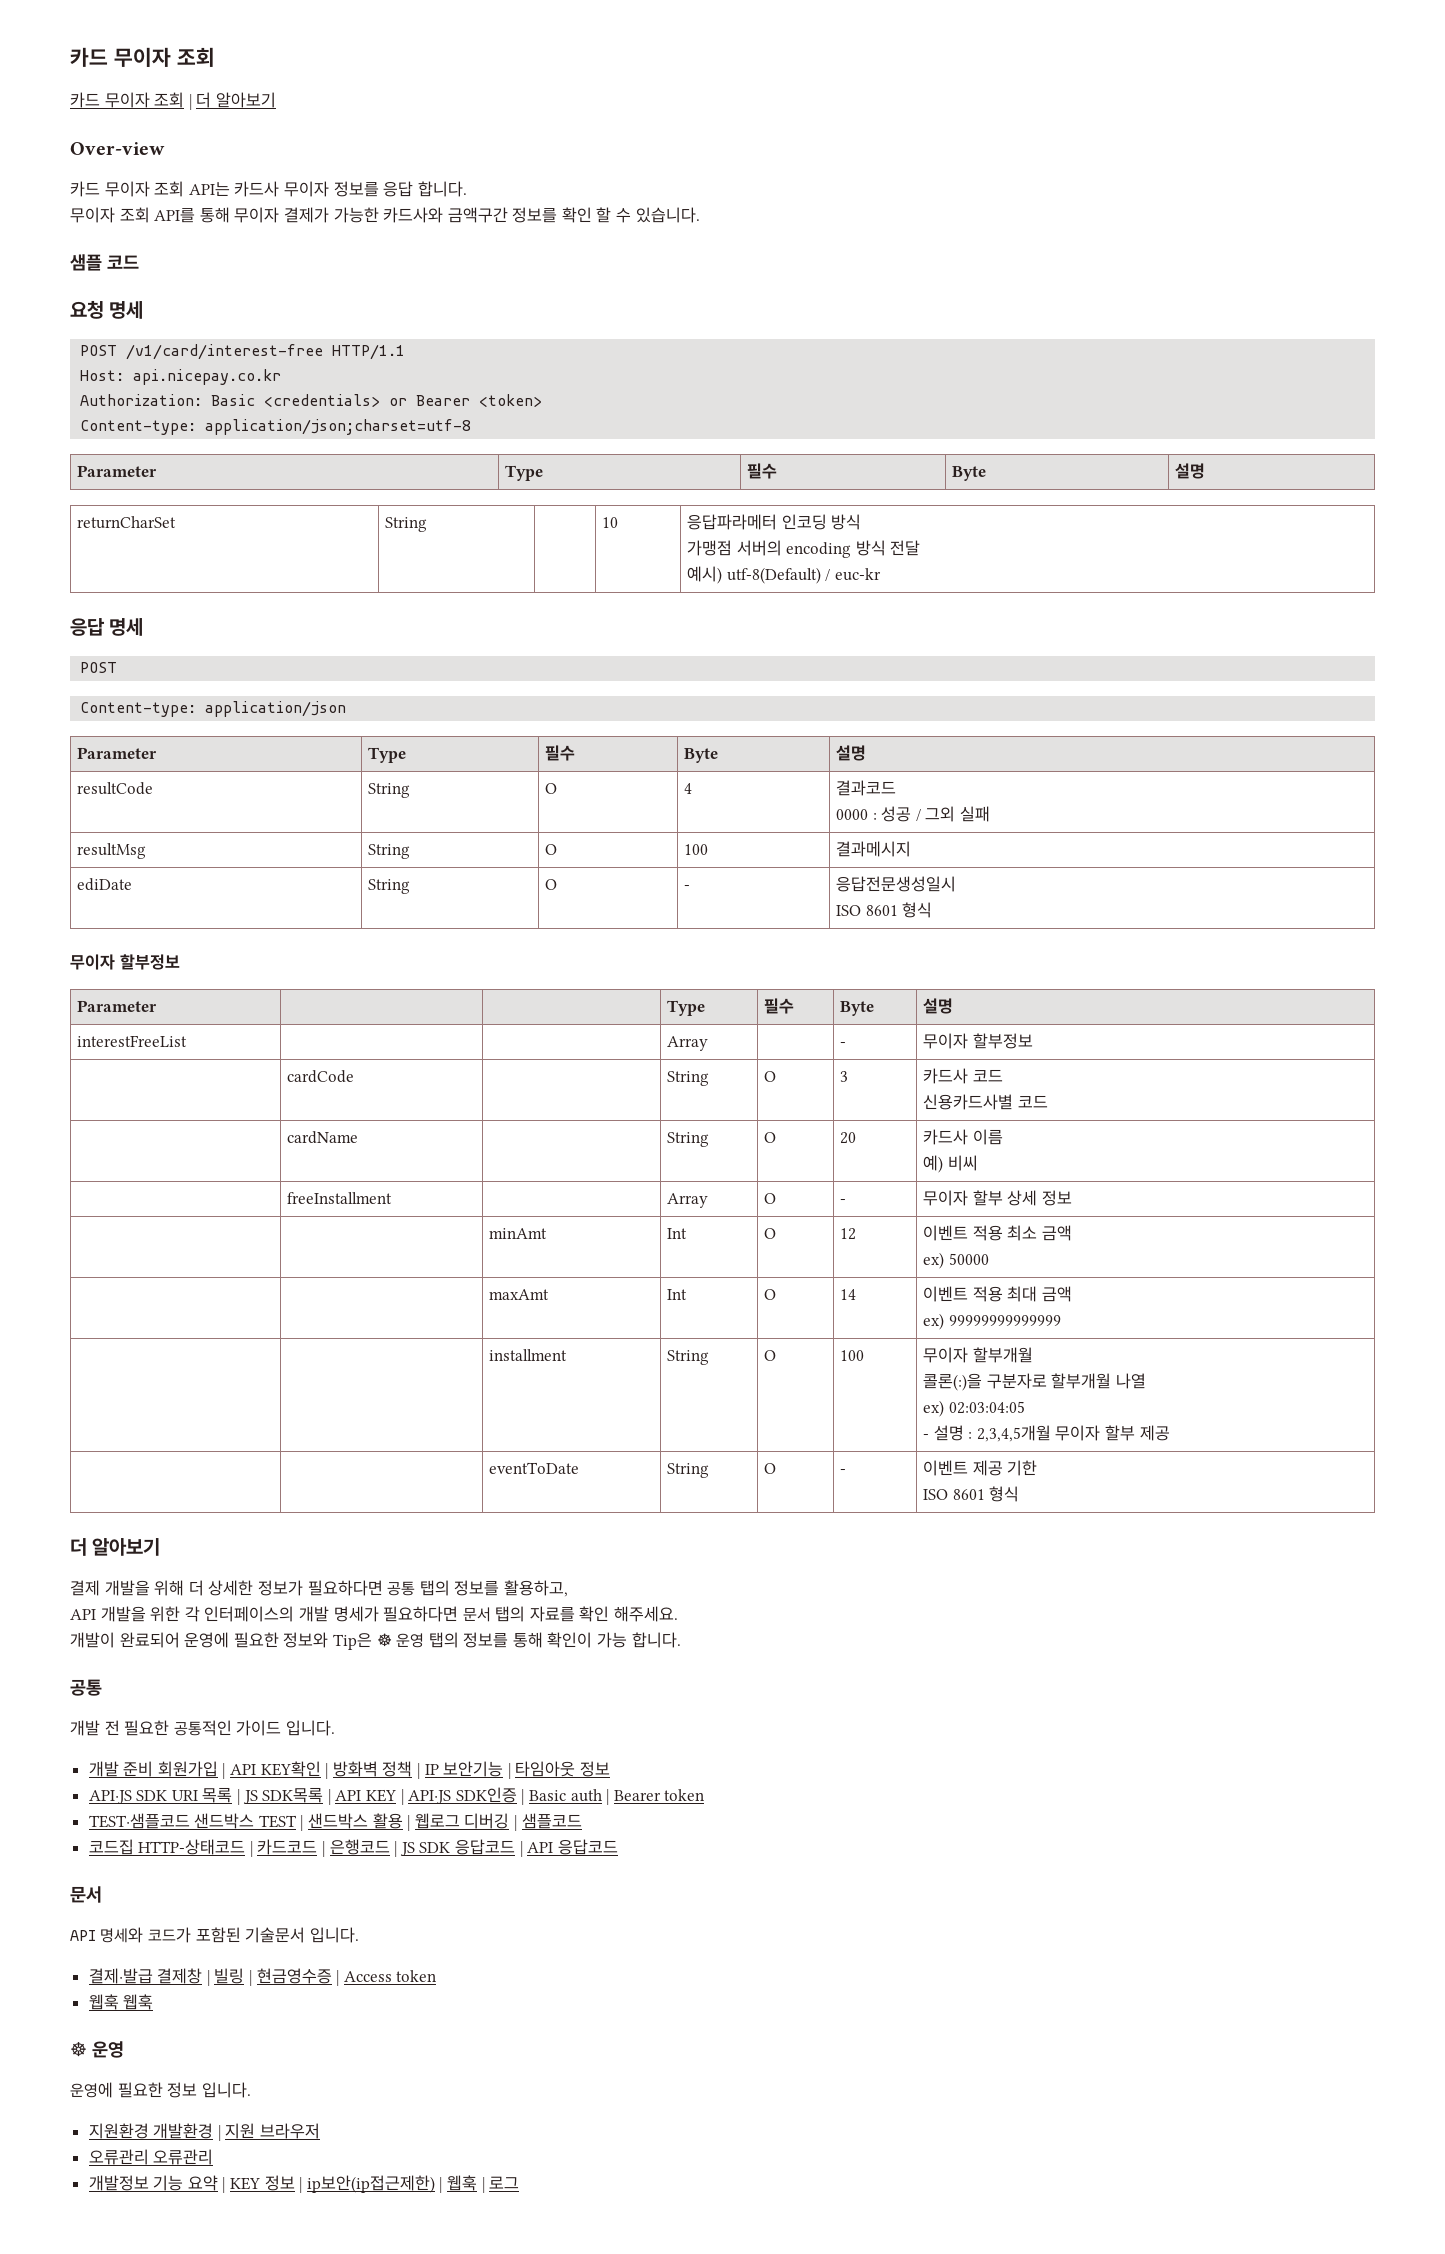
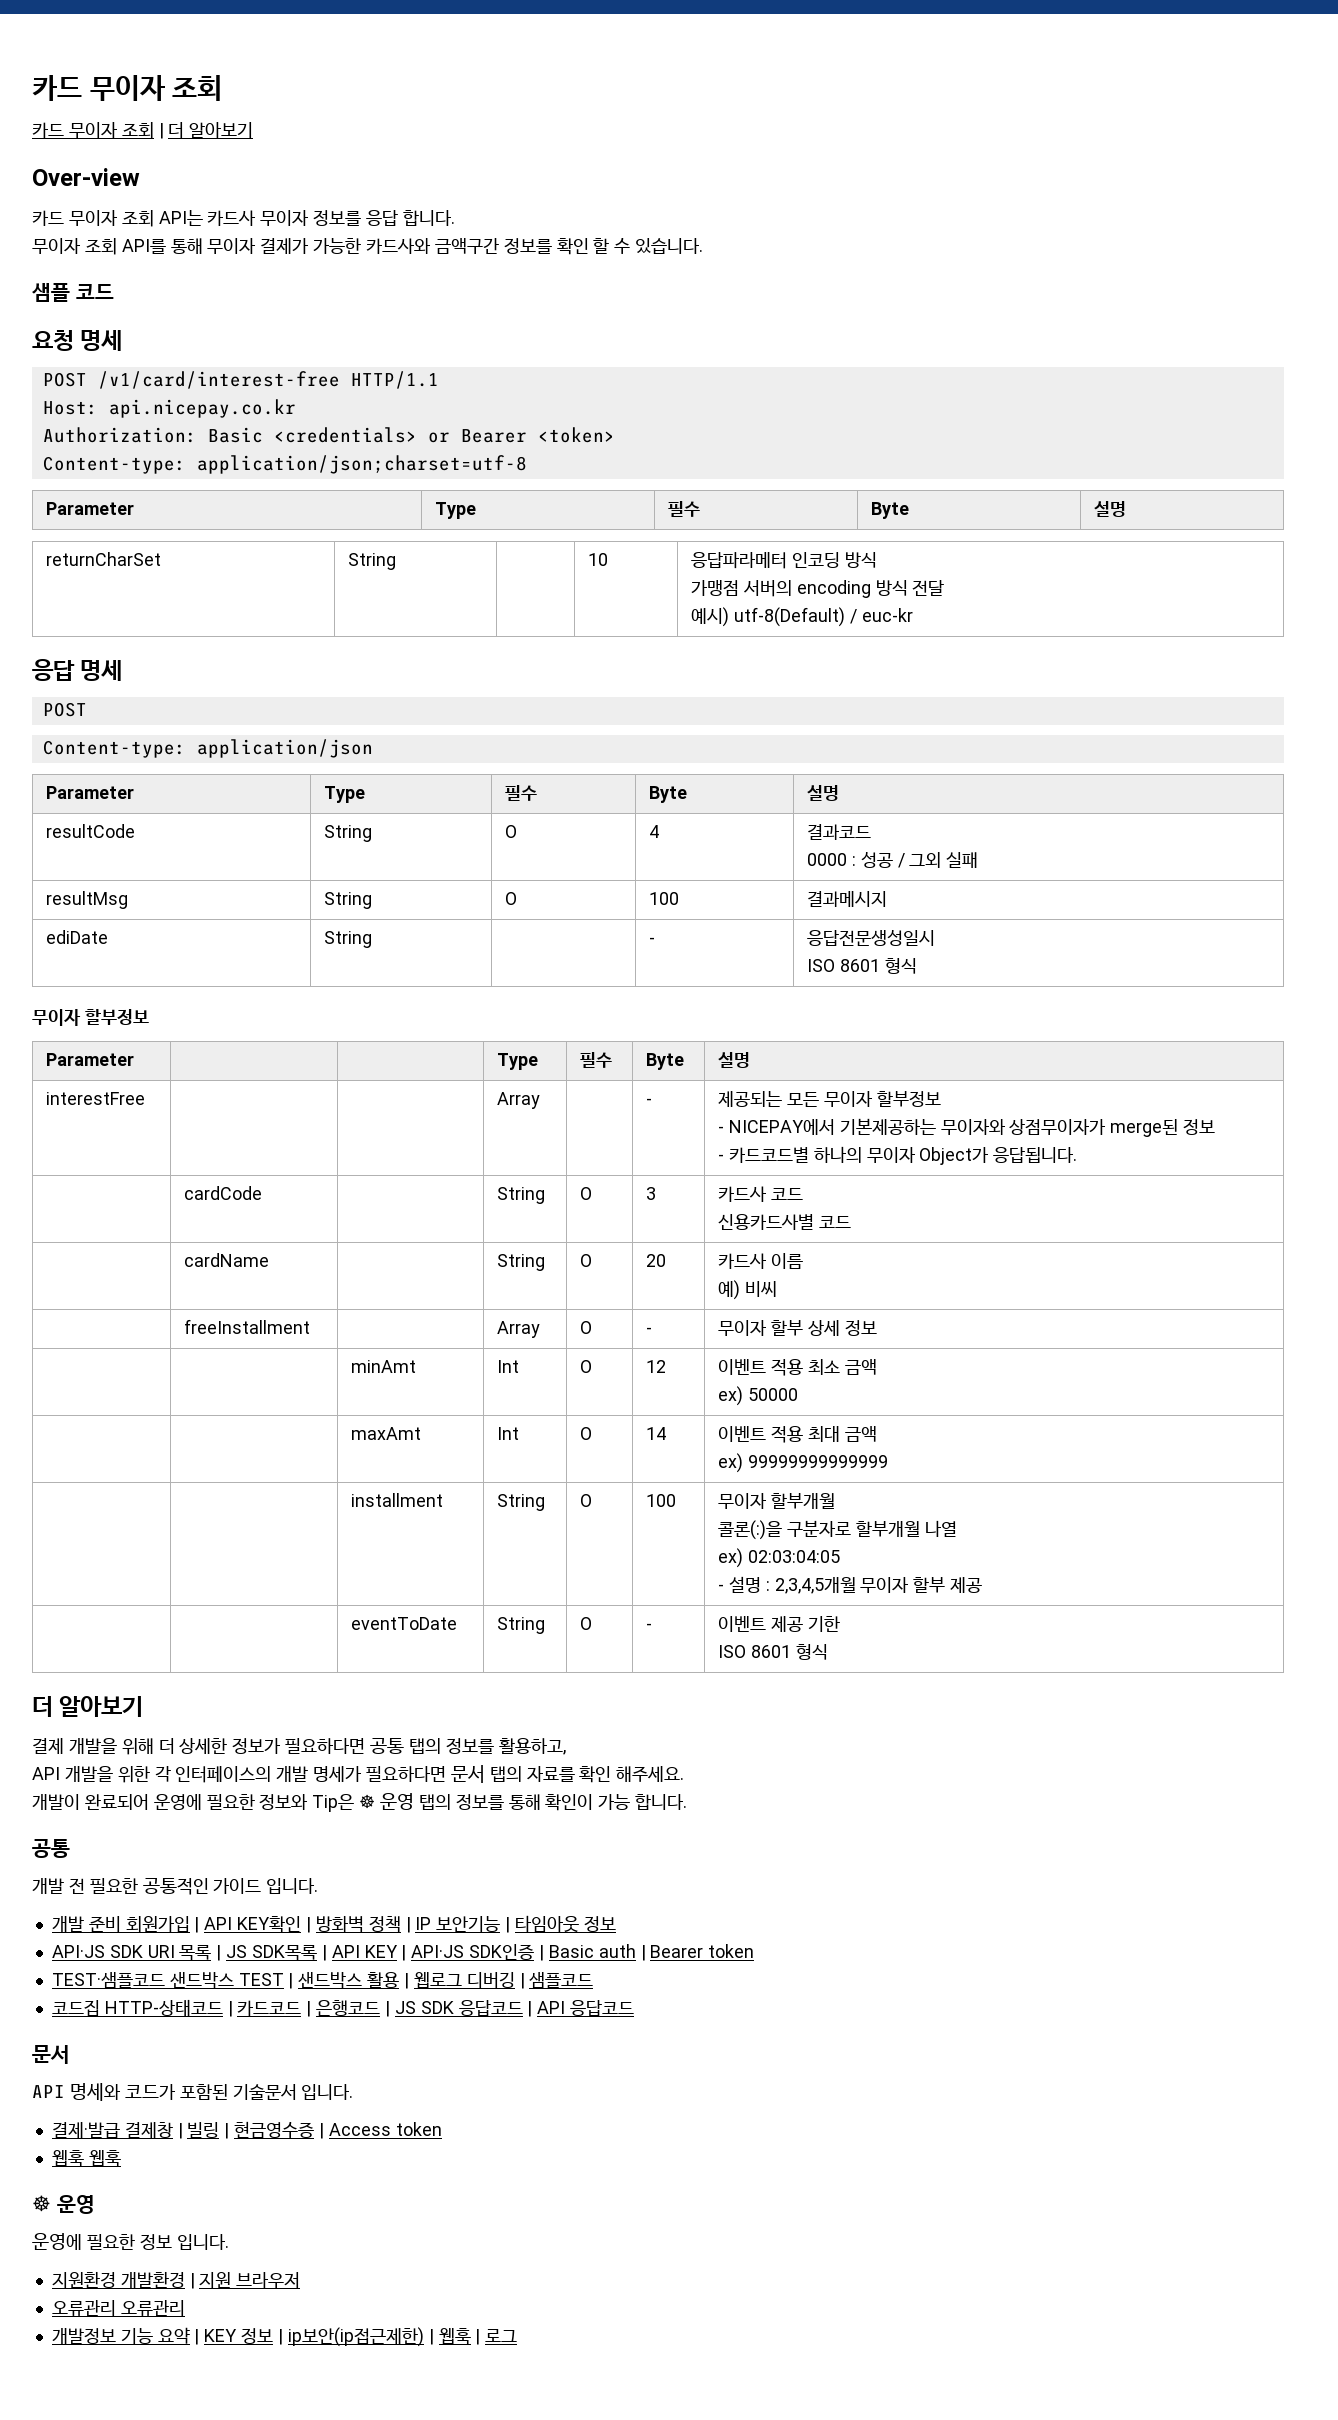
[545,879,558,890] O -> (372, 939) none
[77,1035,188,1047] interestFreeList -> [45,1092,145,1105] interestFree
[923,1033,1033,1049] 무이자 할부정보 -> [717,1091,941,1107] [717,1118,1216,1137] [717,1146,1078,1165] 제공되는 모든 무이자 할부정보 // - NICEPAY에서 기본제공하는 무이자와 상점무이자가 merge된 정보 // - 카드코드별 하나의 무이자 Object가 응답됩니다.

